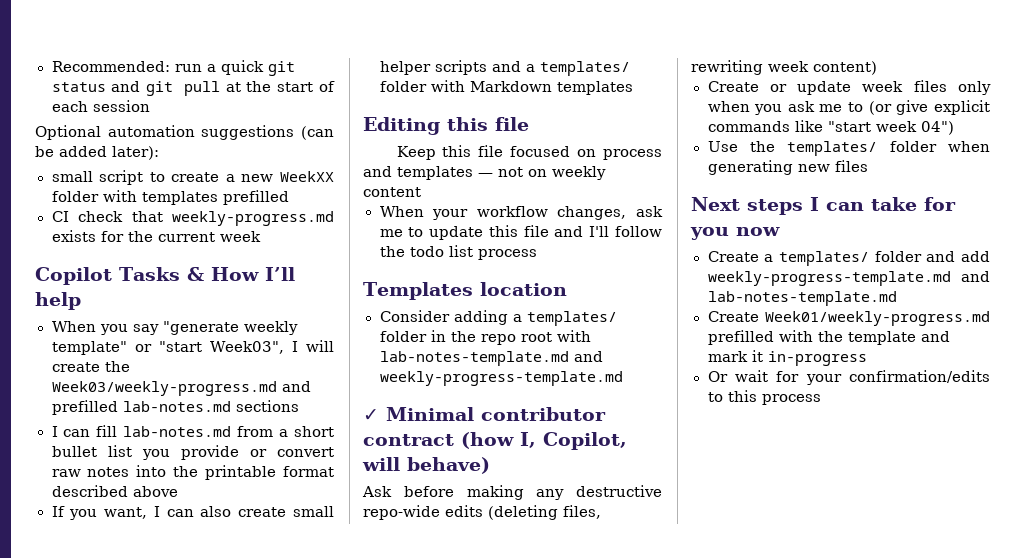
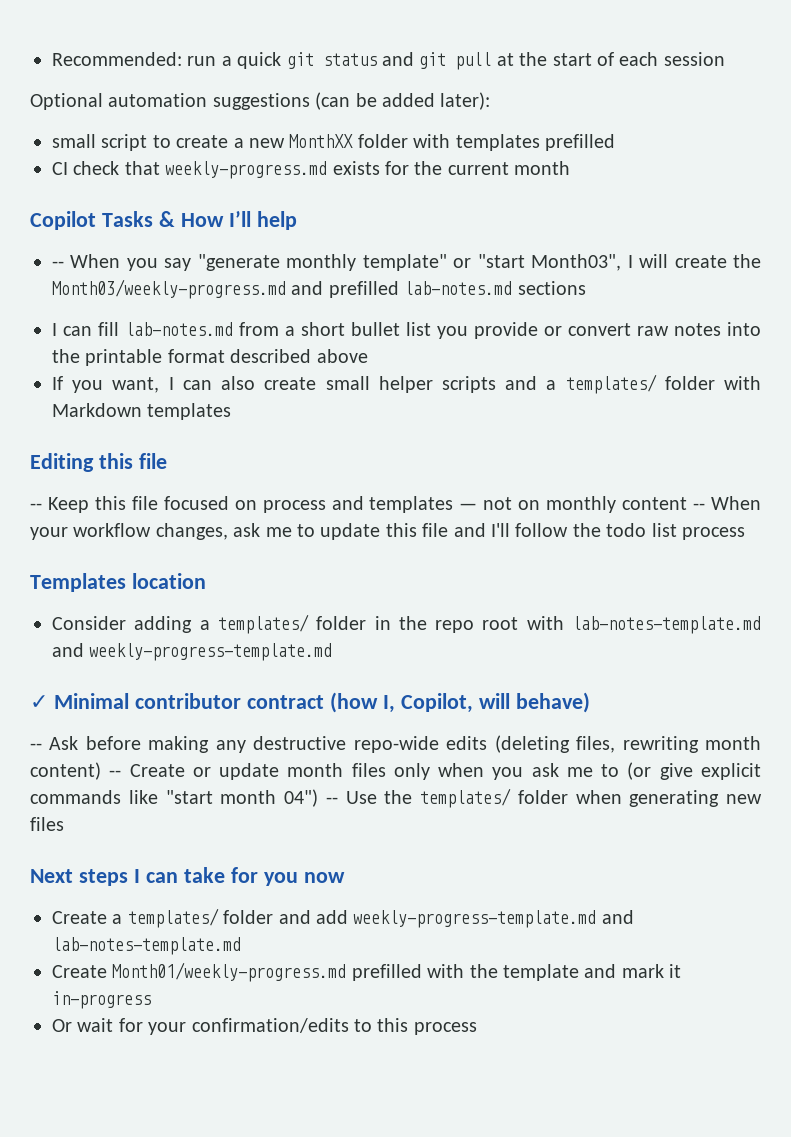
[280,171,334,182] WeekXX -> [289,134,354,148] MonthXX
[219,231,261,242] week -> [514,161,571,175] month
(81, 301) none -> [52,261,64,268] --
[243,321,298,335] weekly -> [286,254,357,271] monthly
[209,341,284,354] Week03", -> [531,254,622,271] Month03",
[51,381,277,396] Week03/weekly-progress.md -> [52,279,286,299] Month03/weekly-progress.md
(529, 124) none -> [30,503,42,510] --
[552,166,606,180] weekly -> [546,496,617,513] monthly
(421, 192) // -> [693,503,706,510] --
(490, 465) none -> [30,743,42,750] --
[768,61,809,72] week -> [705,736,762,750] month
(877, 68) // -> [109,770,122,777] --
[862,81,904,92] week -> [287,763,344,777] month
[875,121,917,132] week -> [220,790,277,804] month
(954, 128) // -> [325,797,338,804] --
[765,311,990,326] Week01/weekly-progress.md -> [112,962,347,982] Month01/weekly-progress.md

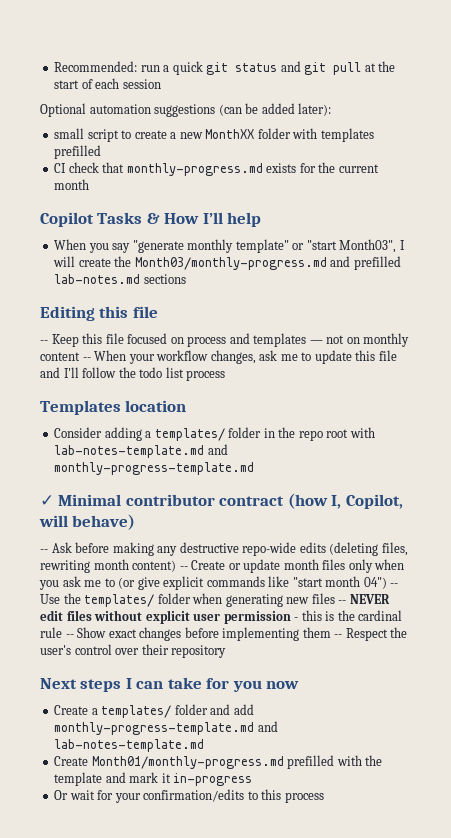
[165,161,328,179] weekly-progress.md -> [126,163,263,176] monthly-progress.md
[52,261,64,268] -- -> (262, 219) none
[52,279,286,299] Month03/weekly-progress.md -> [134,257,327,270] Month03/monthly-progress.md
[52,322,761,339] [52,349,368,366] [52,374,761,394] [52,403,232,420] // I can fill lab-notes.md from a short bullet list you provide or convert raw notes into the printable format described above // If you want, I can also create small helper scripts and a templates/ folder with Markdown templates -> (186, 279) none
[89,643,333,661] weekly-progress-template.md -> [54,462,255,475] monthly-progress-template.md
(64, 824) none -> [338,594,390,604] [40,610,403,624] [40,627,408,641] [40,644,227,658] -- NEVER edit files without explicit user permission - this is the cardinal rule -- Show exact changes before implementing them -- Respect the user's control over their repository
[353,910,597,928] weekly-progress-template.md -> [54,722,255,735] monthly-progress-template.md
[112,962,347,982] Month01/weekly-progress.md -> [91,756,284,769] Month01/monthly-progress.md

